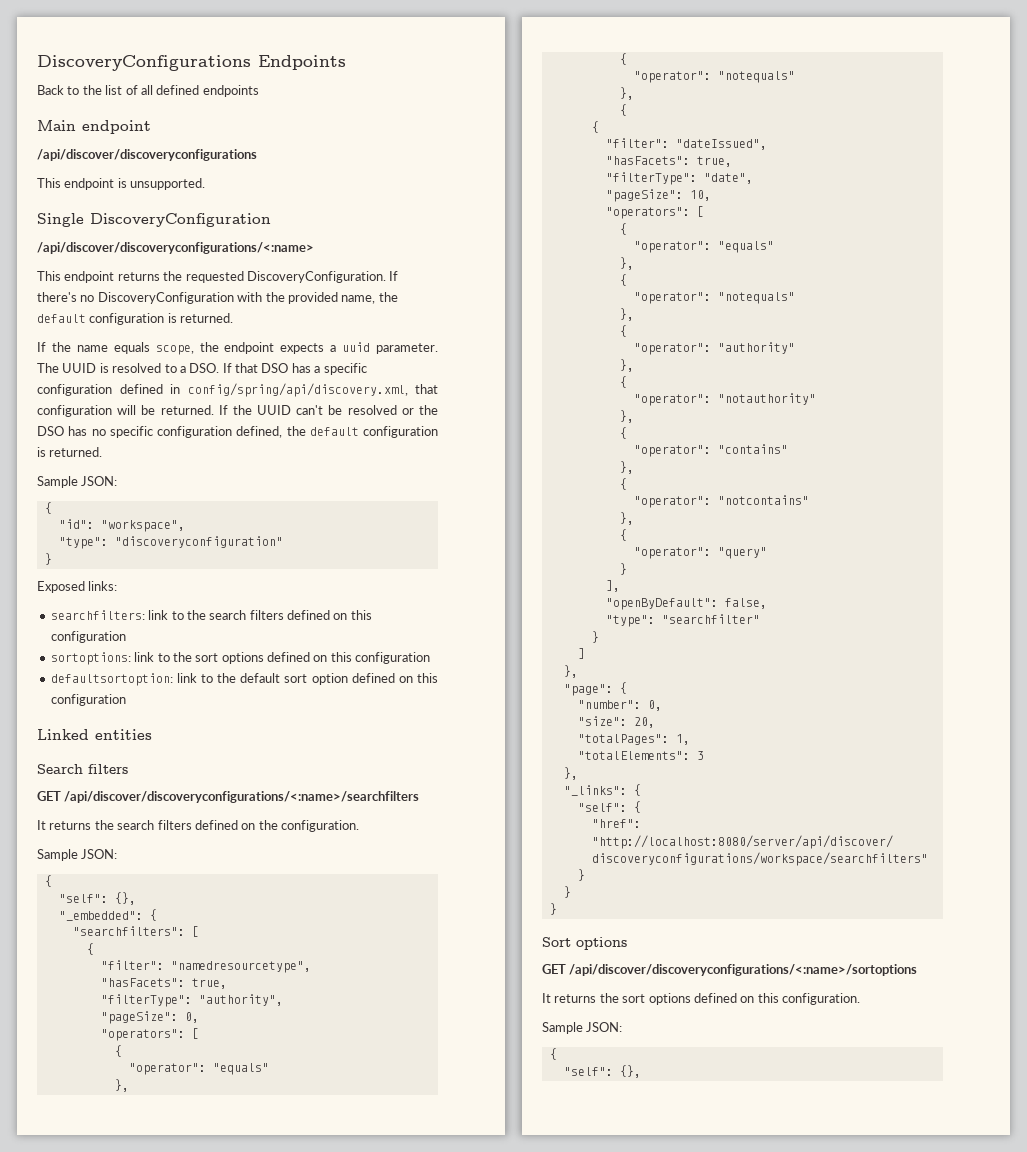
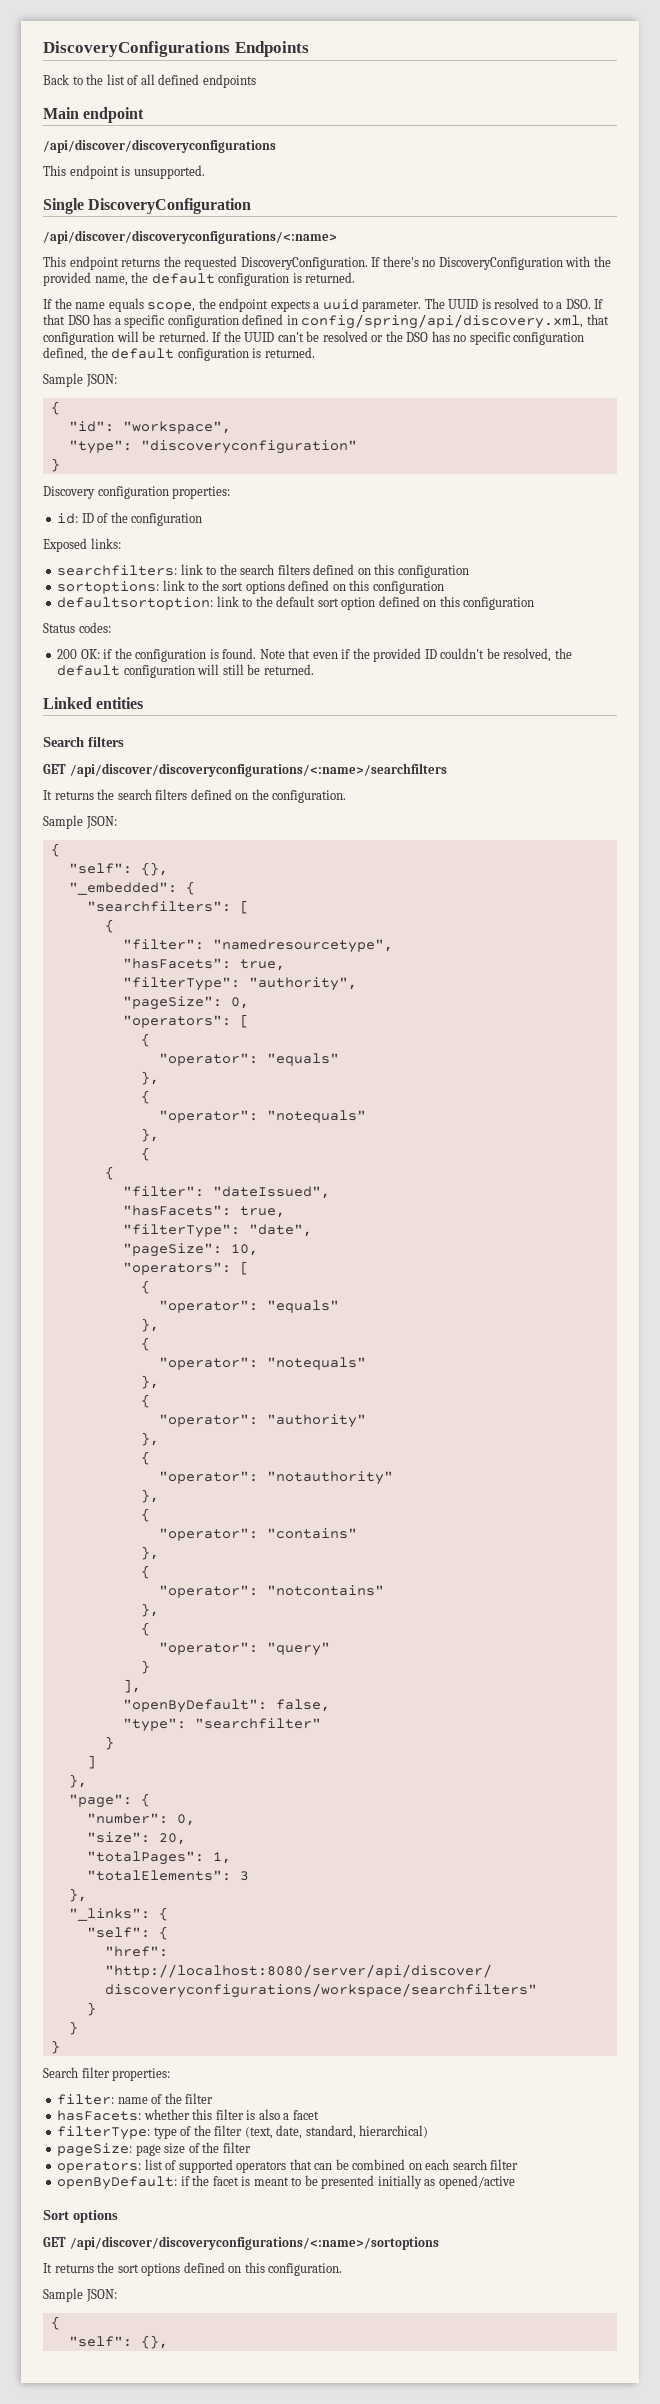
(52, 559) none -> [43,486,231,499] [57,512,203,526] // Discovery configuration properties: // id: ID of the configuration
(126, 700) none -> [43,622,111,633] [57,648,572,662] [57,664,314,678] // Status codes: // 200 OK: if the configuration is found. Note that even if the provided ID couldn't be resolved, the default configuration will still be returned.
(557, 909) none -> [43,2067,171,2081] [57,2093,214,2105] [57,2109,319,2121] [57,2125,429,2140] [57,2142,251,2157] [57,2159,519,2173] [57,2175,515,2190] // Search filter properties: // filter: name of the filter // hasFacets: whether this filter is also a facet // filterType: type of the filter (text, date, standard, hierarchical) // pageSize: page size of the filter // operators: list of supported operators that can be combined on each search filter // openByDefault: if the facet is meant to be presented initially as opened/active

